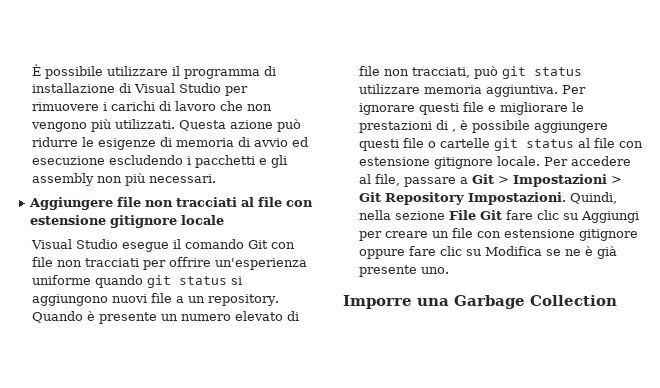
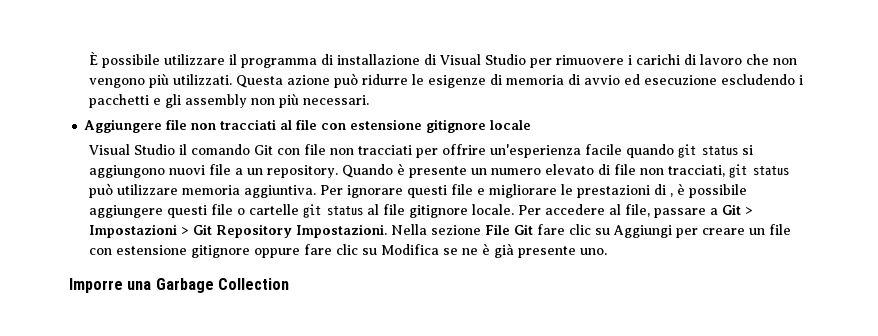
[121,242,169,252] esegue -> (175, 149) none
[31,275,91,285] uniforme -> [584,144,622,155] facile
[473,66,582,79] può git status -> [728,164,789,178] [88,183,113,198] git status può
[618,141,643,148] [358,157,430,166] con estensione -> (405, 209) none
[569,192,617,204] [358,210,391,220] Quindi, nella -> [390,224,427,235] Nella

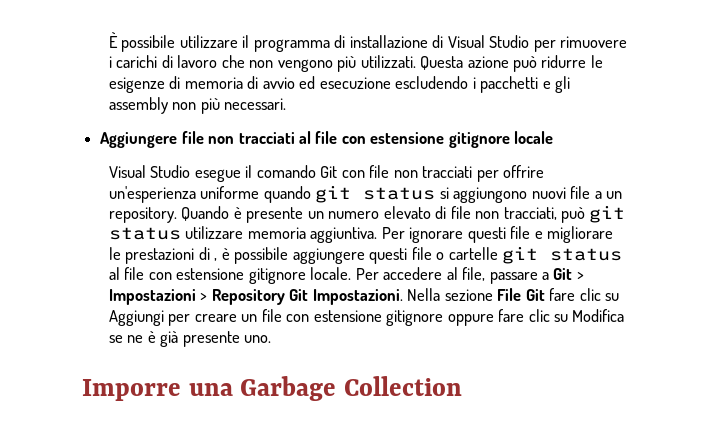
(175, 149) none -> [194,169,241,182] esegue
[584,144,622,155] facile -> [200,186,260,199] uniforme
[728,164,789,178] [88,183,113,198] git status può -> [560,205,626,223] [108,227,181,240] può git status
(405, 209) none -> [148,268,245,280] con estensione
[192,224,292,238] Git Repository -> [211,289,309,305] Repository Git

